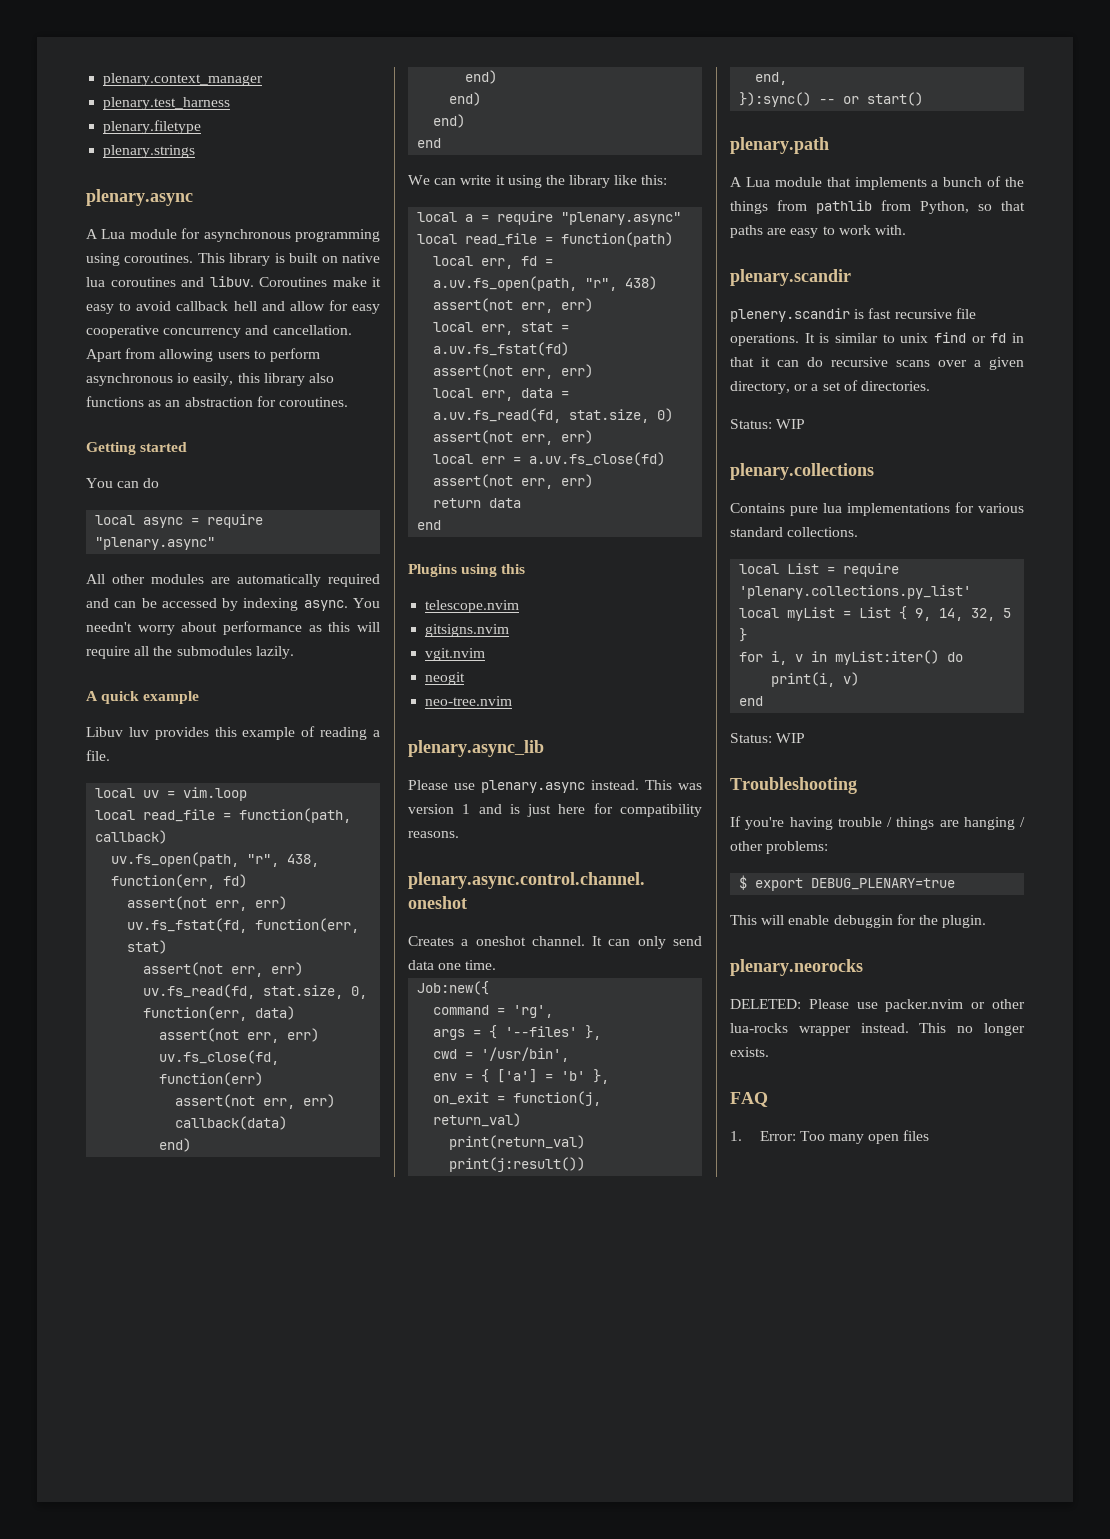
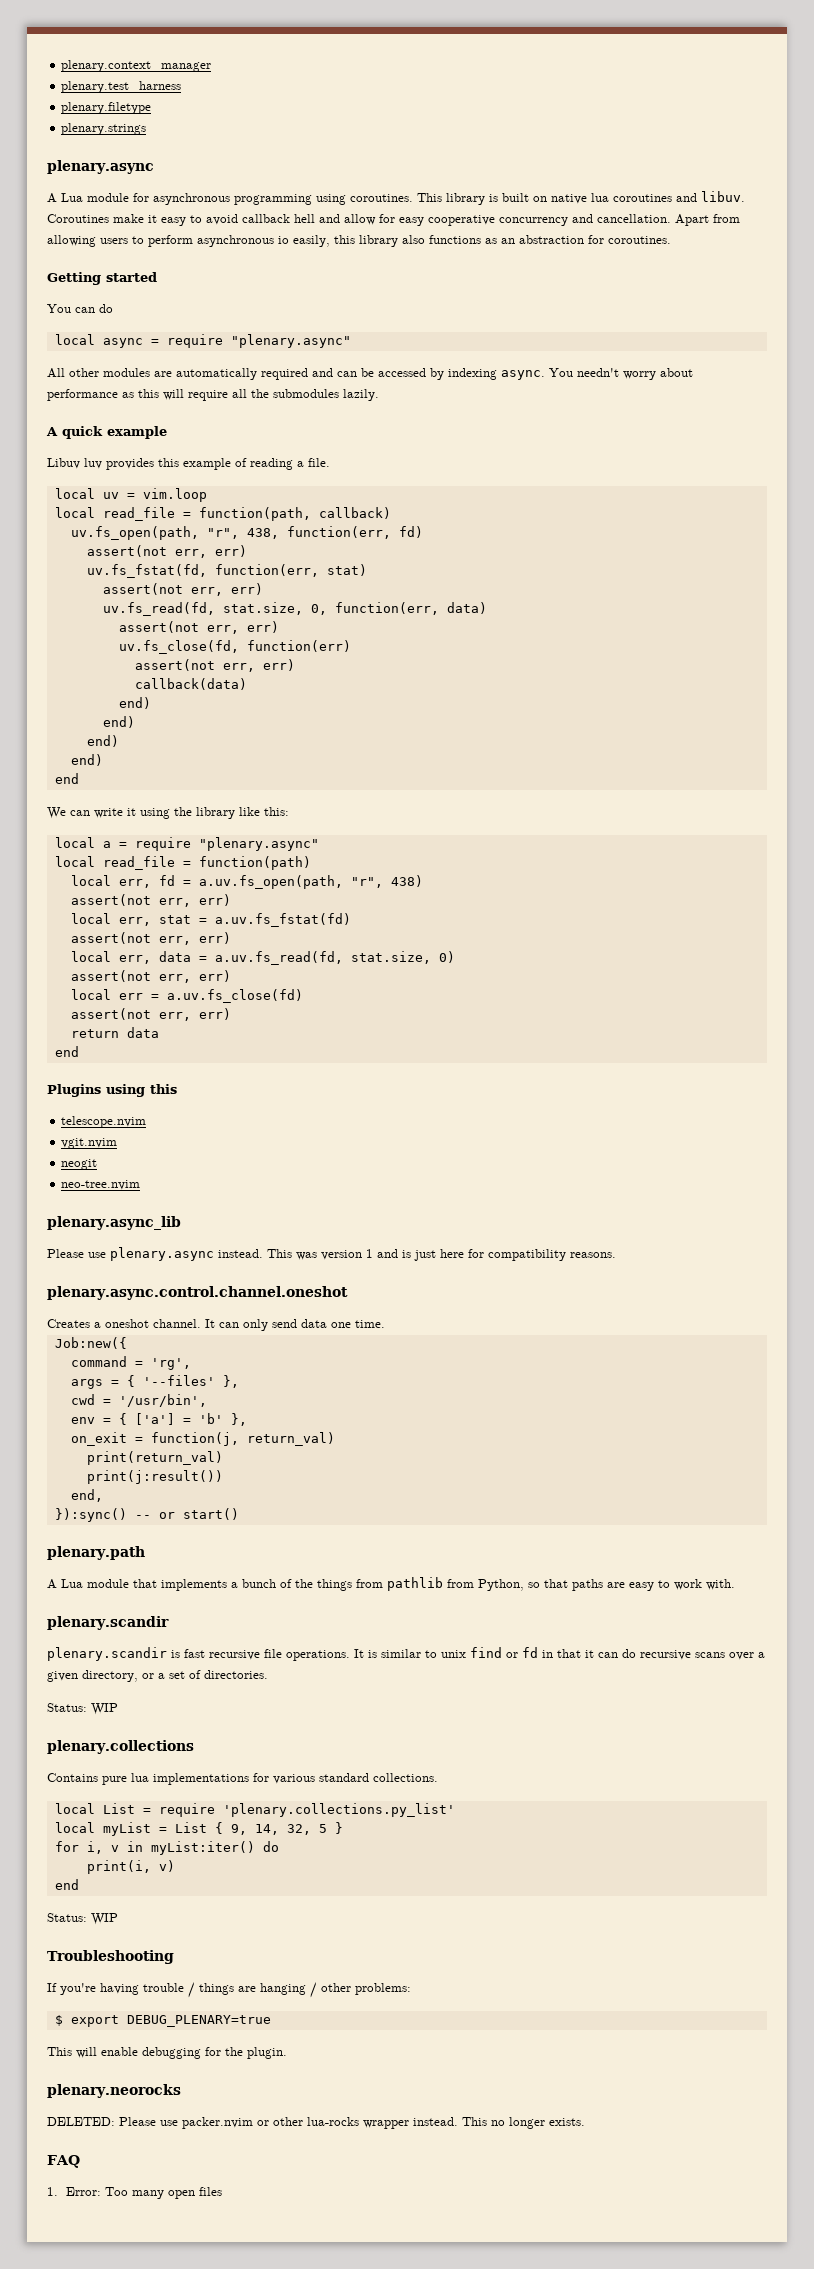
[425,624,510,637] // gitsigns.nvim -> (147, 1122) none
[730,308,850,322] plenery.scandir -> [47,1647,167,1661] plenary.scandir
[833,915,893,928] debuggin -> [142,2047,201,2059] debugging

